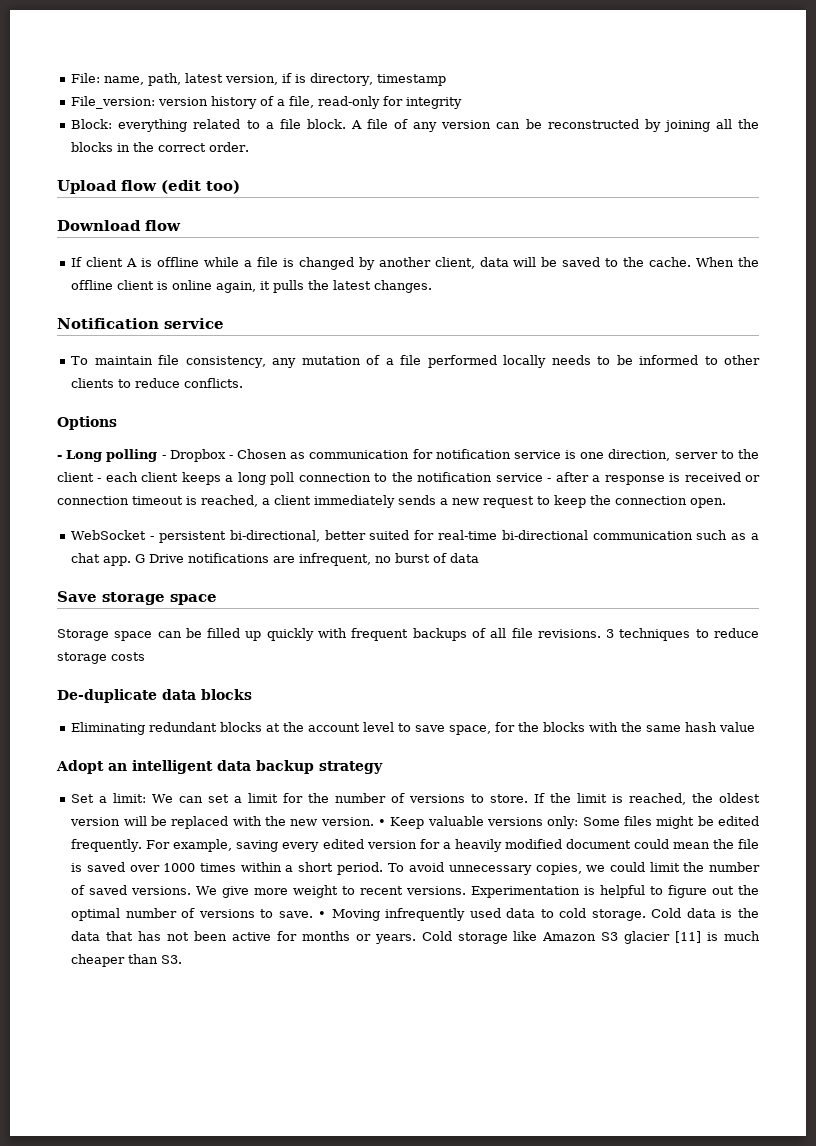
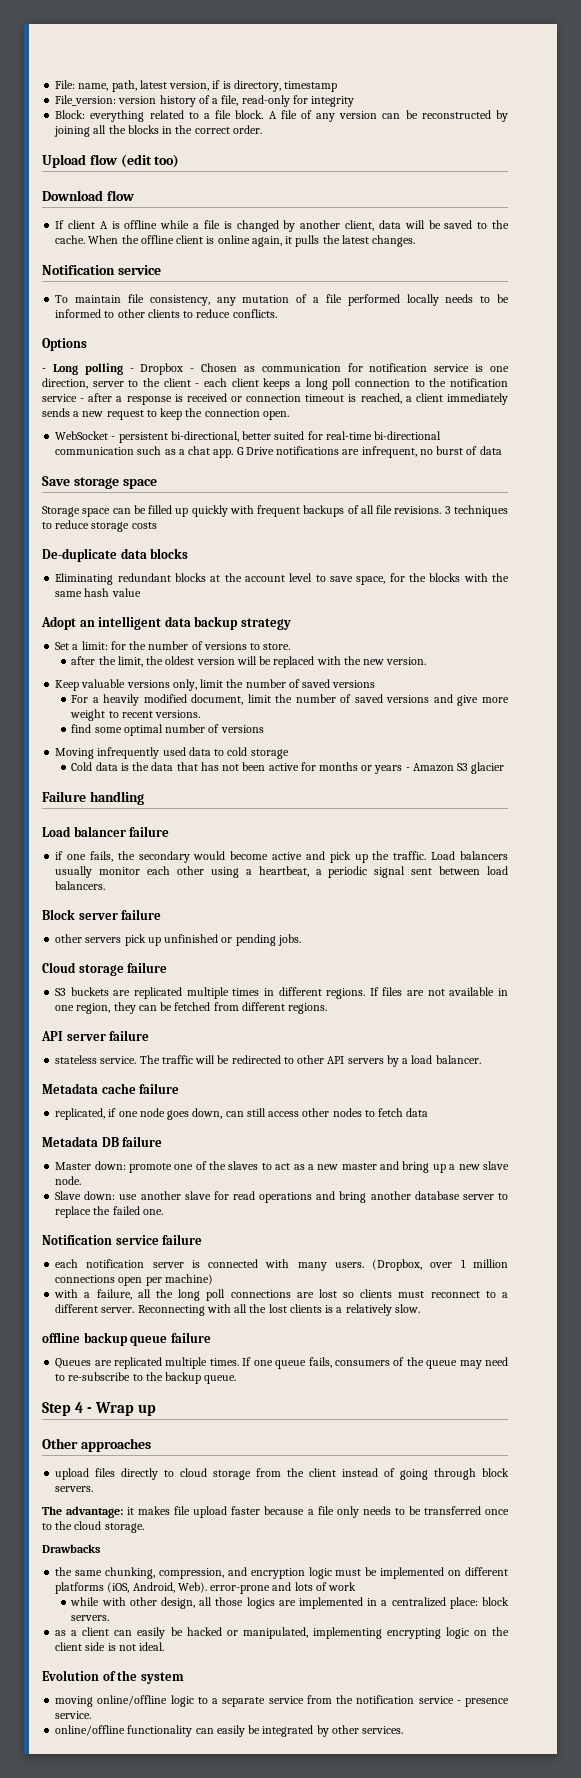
[152,793,279,803] We can set a limit -> (108, 645) none
[534,793,687,805] If the limit is reached, -> [71,656,143,667] // after the limit,
[377,819,386,826] • -> (427, 661) //
[547,816,760,829] [71,839,760,852] [71,862,760,875] [71,885,218,895] only: Some files might be edited frequently. For example, saving every edited version for a heavily modified document could mean the file is saved over 1000 times within a short period. To avoid unnecessary copies, we could limit the number of saved versions. We -> [172,679,376,691] [71,694,453,706] only, limit the number of saved versions // For a heavily modified document, limit the number of saved versions and
[471,885,760,898] Experimentation is helpful to figure out the -> [71,724,122,733] // find some
[260,909,327,918] to save. • -> (264, 729) //
[591,909,646,921] storage. -> [250,749,289,759] storage //
[374,931,538,944] years. Cold storage like -> [374,765,410,774] years -
[675,931,761,943] [71,954,183,967] [11] is much cheaper than S3. -> [42,791,144,805] [42,826,170,837] [55,851,509,863] [55,866,508,878] [55,881,106,890] [42,909,162,920] [55,934,301,946] [42,962,168,976] [55,987,509,999] [55,1002,328,1014] [41,1030,150,1041] [55,1055,481,1067] [42,1083,180,1094] [55,1108,429,1120] [42,1136,163,1147] [55,1161,510,1173] [55,1176,82,1185] [55,1191,508,1203] [55,1206,163,1218] [42,1234,203,1245] [55,1259,508,1271] [55,1274,213,1286] [54,1289,508,1301] [55,1304,420,1316] [42,1332,211,1346] [55,1357,508,1369] [55,1372,237,1384] [42,1402,157,1416] [42,1438,151,1452] [55,1468,509,1480] [55,1486,94,1492] [42,1506,509,1518] [42,1521,144,1533] [42,1544,100,1553] [55,1567,508,1579] [55,1582,357,1594] [70,1597,509,1609] [71,1615,110,1621] [55,1627,510,1639] [55,1642,165,1651] [42,1670,184,1684] [55,1695,510,1707] [55,1711,92,1719] [55,1725,404,1737] // Failure handling // Load balancer failure // if one fails, the secondary would become active and pick up the traffic. Load balancers usually monitor each other using a heartbeat, a periodic signal sent between load balancers. // Block server failure // other servers pick up unfinished or pending jobs. // Cloud storage failure // S3 buckets are replicated multiple times in different regions. If files are not available in one region, they can be fetched from different regions. // API server failure // stateless service. The traffic will be redirected to other API servers by a load balancer. // Metadata cache failure // replicated, if one node goes down, can still access other nodes to fetch data // Metadata DB failure // Master down: promote one of the slaves to act as a new master and bring up a new slave node. // Slave down: use another slave for read operations and bring another database server to replace the failed one. // Notification service failure // each notification server is connected with many users. (Dropbox, over 1 million connections open per machine) // with a failure, all the long poll connections are lost so clients must reconnect to a different server. Reconnecting with all the lost clients is a relatively slow. // offline backup queue failure // Queues are replicated multiple times. If one queue fails, consumers of the queue may need to re-subscribe to the backup queue. // Step 4 - Wrap up // Other approaches // upload files directly to cloud storage from the client instead of going through block servers. // The advantage: it makes file upload faster because a file only needs to be transferred once to the cloud storage. // Drawbacks // the same chunking, compression, and encryption logic must be implemented on different platforms (iOS, Android, Web). error-prone and lots of work // while with other design, all those logics are implemented in a centralized place: block servers. // as a client can easily be hacked or manipulated, implementing encrypting logic on the client side is not ideal. // Evolution of the system // moving online/offline logic to a separate service from the notification service - presence service. // online/offline functionality can easily be integrated by other services.

